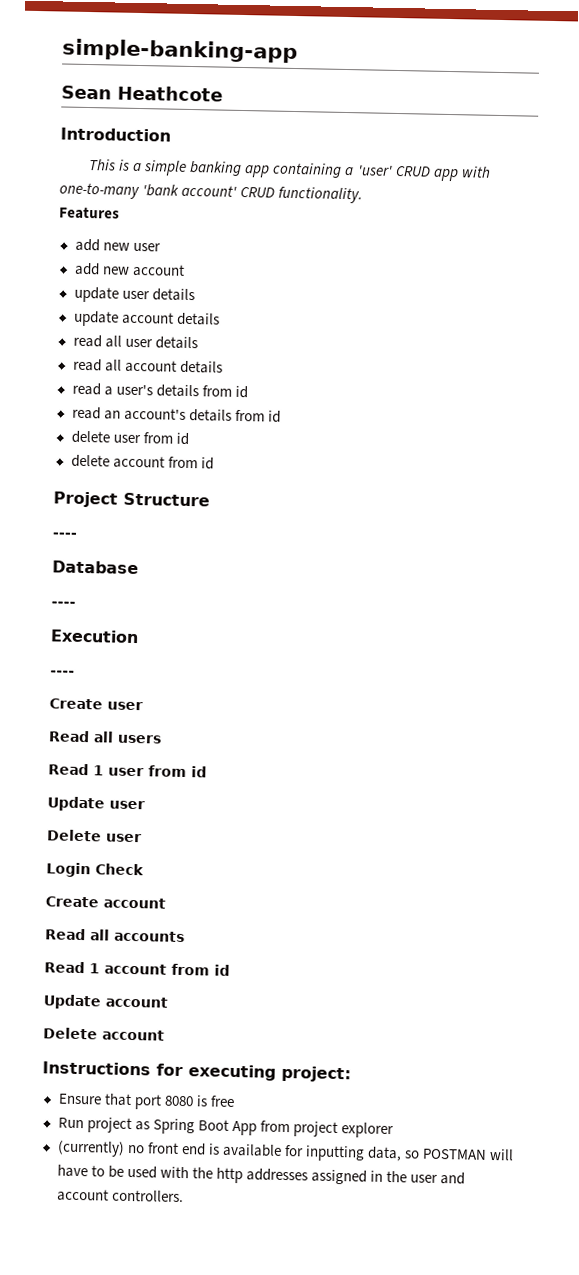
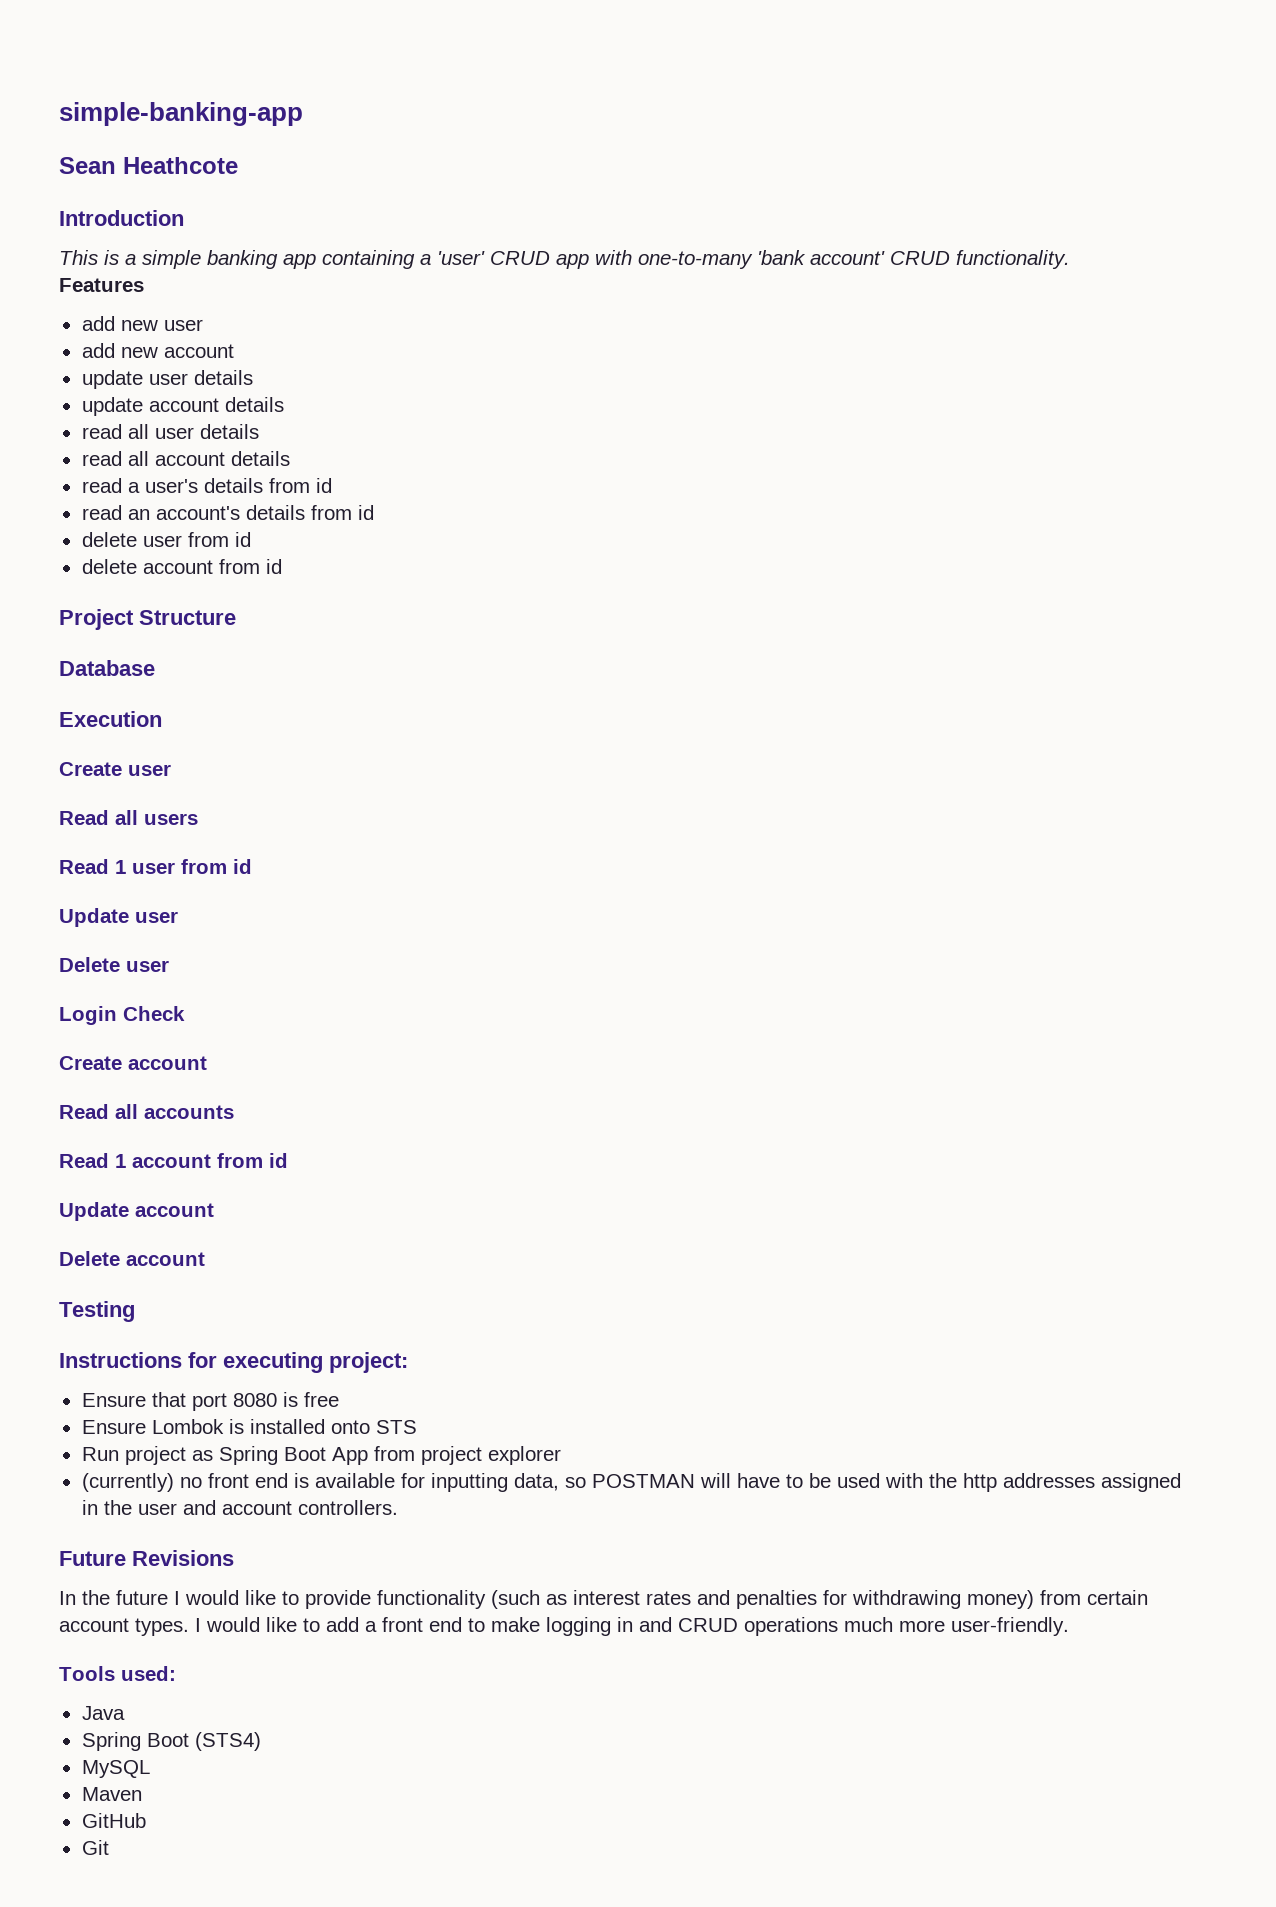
[52,532,77,538] // ---- -> (236, 617) none
[51,601,76,607] // ---- -> (155, 668) none
[50,670,75,676] // ---- -> (162, 719) none
(165, 1035) none -> [59,1301,135,1322] // Testing
(235, 1101) none -> [81,1419,417,1434] // Ensure Lombok is installed onto STS
(184, 1196) none -> [59,1550,234,1566] [59,1590,1148,1609] [59,1617,1069,1636] [59,1666,176,1681] [81,1706,125,1720] [81,1732,261,1751] [81,1760,150,1778] [81,1787,142,1801] [81,1813,146,1828] [81,1840,109,1855] // Future Revisions // In the future I would like to provide functionality (such as interest rates and penalties for withdrawing money) from certain account types. I would like to add a front end to make logging in and CRUD operations much more user-friendly. // Tools used: // Java // Spring Boot (STS4) // MySQL // Maven // GitHub // Git

